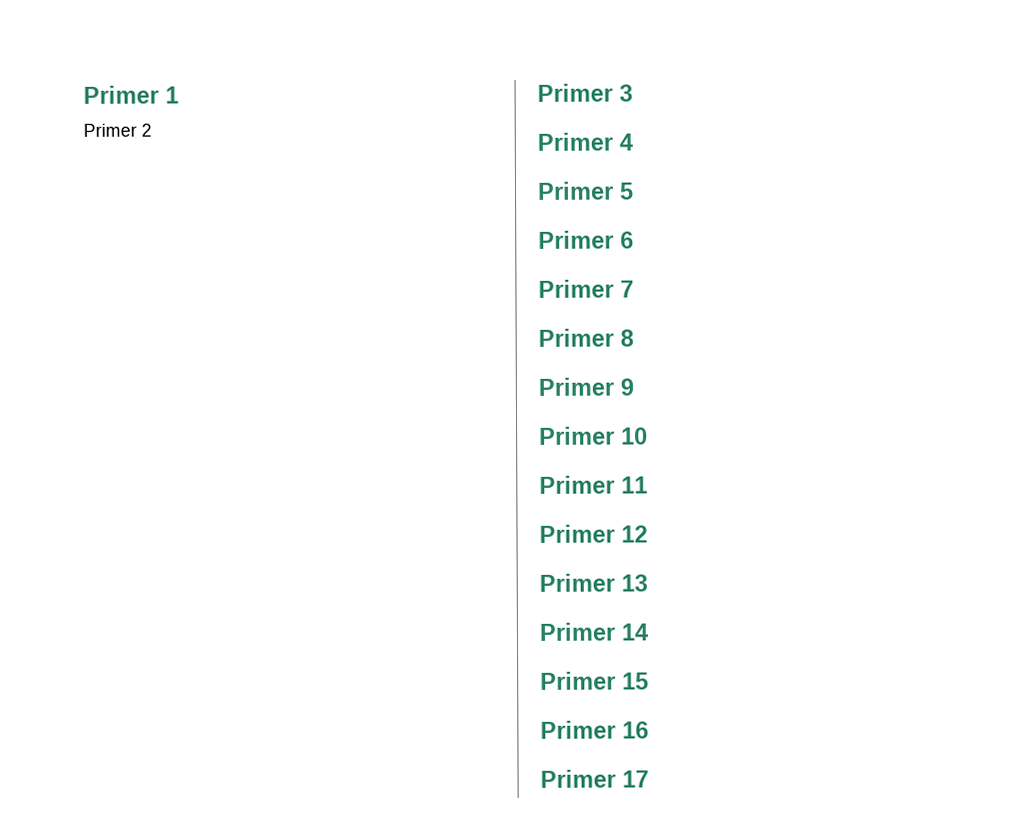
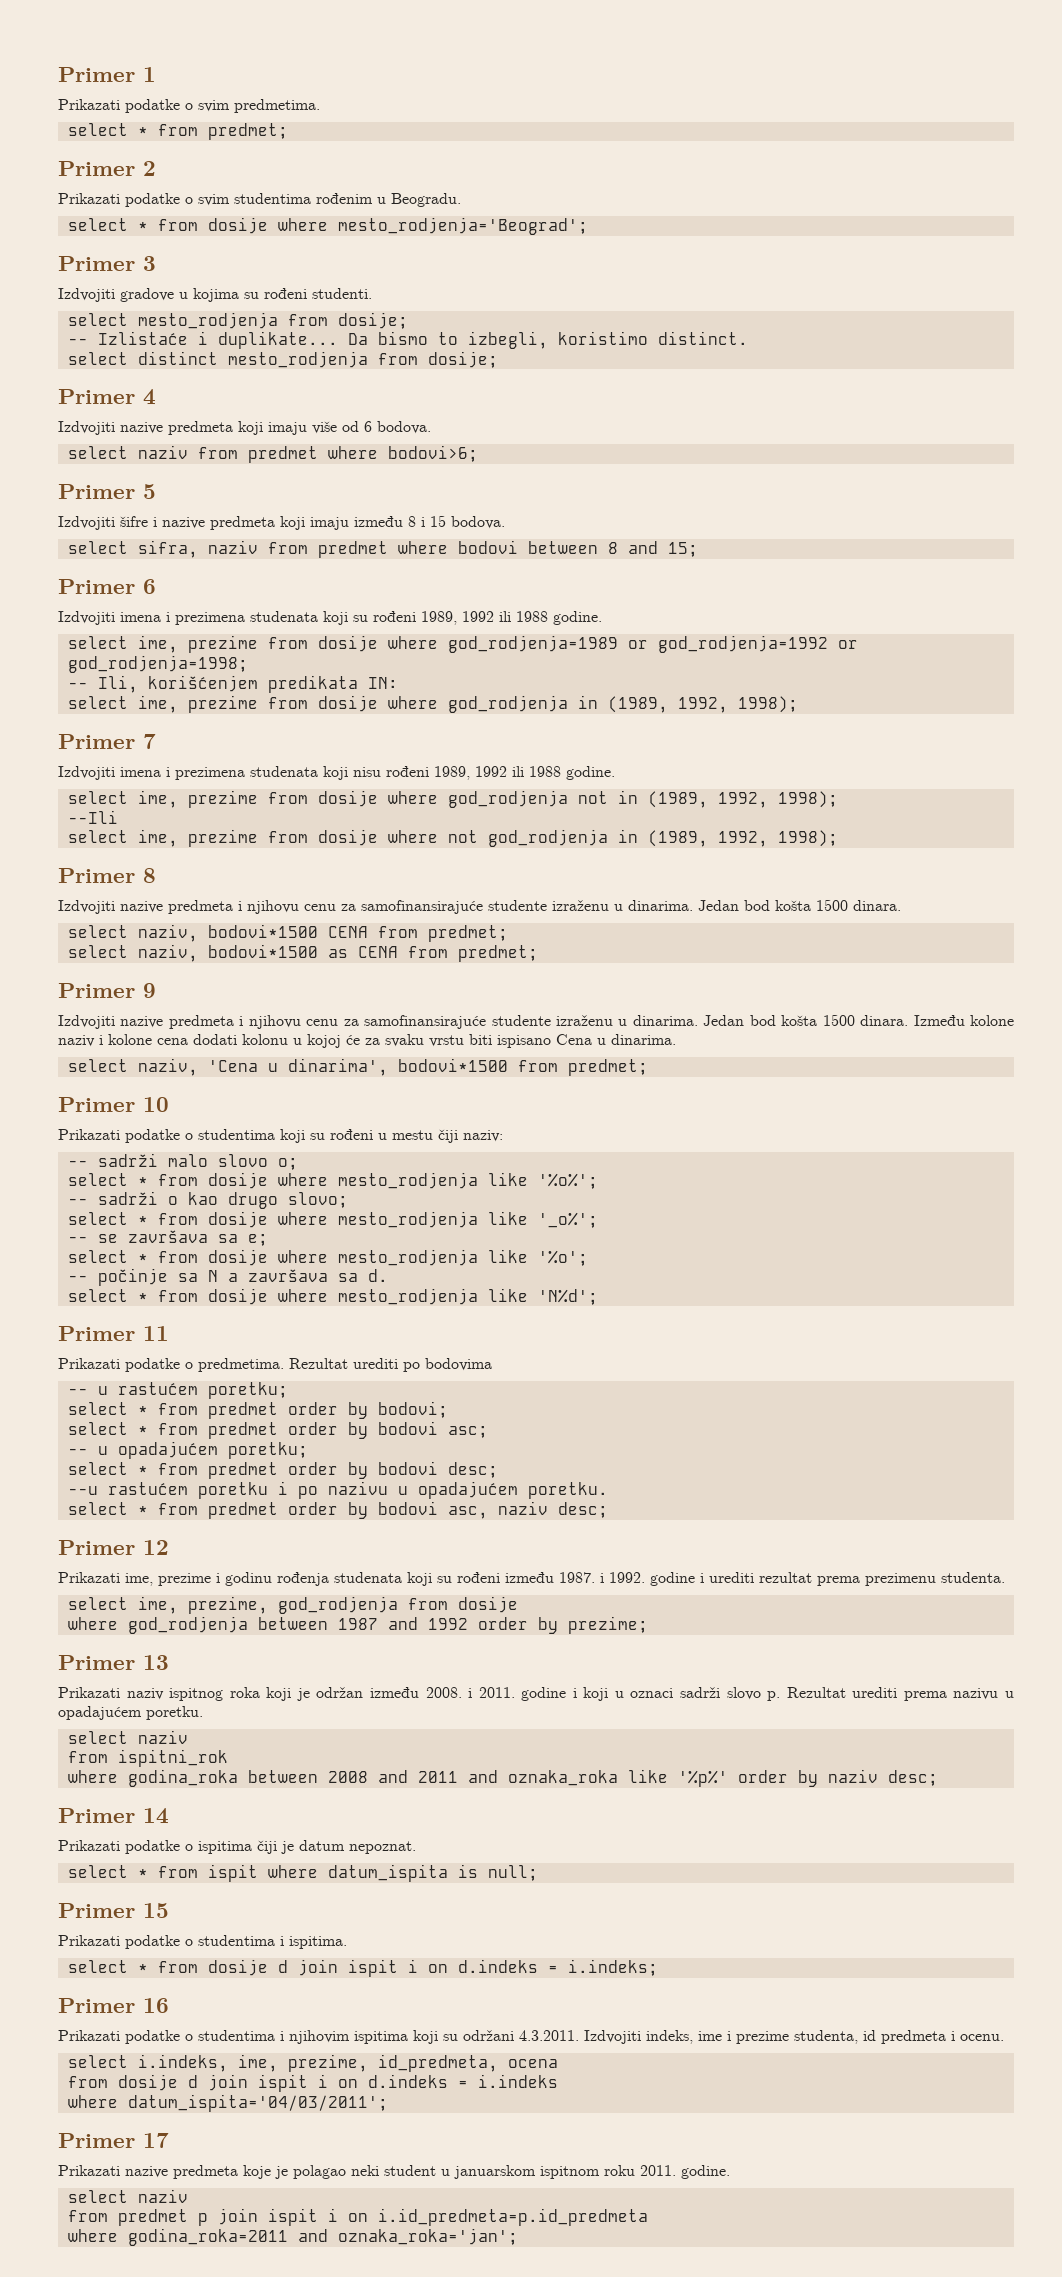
[83,123,152,137] [537,83,633,102] [537,132,633,151] [537,181,634,200] [538,230,634,249] [538,279,634,298] [538,328,634,347] [538,377,634,396] [539,426,648,445] [539,475,648,494] [539,524,648,543] [539,573,648,592] [539,622,648,641] [540,671,649,690] [540,720,649,739] [540,769,649,788] Primer 2 // Primer 3 // Primer 4 // Primer 5 // Primer 6 // Primer 7 // Primer 8 // Primer 9 // Primer 10 // Primer 11 // Primer 12 // Primer 13 // Primer 14 // Primer 15 // Primer 16 // Primer 17 -> [58,99,320,113] [67,123,288,140] [58,161,156,176] [58,193,461,207] [67,217,588,235] [58,256,156,271] [58,288,372,302] [67,312,408,329] [67,331,748,349] [67,351,498,368] [58,389,156,405] [58,421,431,435] [67,445,478,463] [58,484,156,499] [58,515,505,530] [67,540,698,558] [58,579,156,594] [58,611,602,625] [67,635,858,653] [67,655,248,673] [67,675,398,693] [67,695,798,713] [58,734,156,749] [58,766,615,780] [67,790,838,808] [67,810,118,824] [67,829,838,847] [58,868,156,883] [58,899,901,914] [67,924,508,942] [67,944,538,962] [58,983,156,998] [58,1014,1015,1029] [58,1034,676,1048] [67,1058,648,1076] [58,1097,169,1112] [58,1129,503,1143] [67,1153,298,1170] [67,1172,598,1189] [67,1191,348,1209] [67,1211,598,1228] [67,1230,268,1246] [67,1249,588,1266] [67,1268,388,1286] [67,1288,598,1305] [58,1326,169,1341] [58,1358,492,1372] [67,1382,288,1399] [67,1401,448,1419] [67,1421,488,1439] [67,1441,308,1459] [67,1461,498,1479] [67,1481,608,1499] [67,1501,608,1519] [58,1540,169,1555] [58,1572,1005,1586] [67,1596,518,1614] [67,1616,648,1634] [58,1655,169,1670] [58,1687,1015,1701] [58,1706,203,1720] [67,1730,188,1744] [67,1749,228,1767] [67,1769,938,1787] [58,1808,169,1824] [58,1840,416,1854] [67,1864,538,1882] [58,1903,169,1918] [58,1935,347,1949] [67,1959,658,1977] [58,1998,169,2013] [58,2030,1004,2044] [67,2054,558,2072] [67,2074,558,2092] [67,2094,388,2112] [58,2133,169,2148] [58,2165,730,2179] [67,2189,188,2203] [67,2208,648,2226] [67,2228,518,2246] Prikazati podatke o svim predmetima. // select * from predmet; // Primer 2 // Prikazati podatke o svim studentima rođenim u Beogradu. // select * from dosije where mesto_rodjenja='Beograd'; // Primer 3 // Izdvojiti gradove u kojima su rođeni studenti. // select mesto_rodjenja from dosije; // -- Izlistaće i duplikate... Da bismo to izbegli, koristimo distinct. // select distinct mesto_rodjenja from dosije; // Primer 4 // Izdvojiti nazive predmeta koji imaju više od 6 bodova. // select naziv from predmet where bodovi>6; // Primer 5 // Izdvojiti šifre i nazive predmeta koji imaju između 8 i 15 bodova. // select sifra, naziv from predmet where bodovi between 8 and 15; // Primer 6 // Izdvojiti imena i prezimena studenata koji su rođeni 1989, 1992 ili 1988 godine. // select ime, prezime from dosije where god_rodjenja=1989 or god_rodjenja=1992 or god_rodjenja=1998; // -- Ili, korišćenjem predikata IN: // select ime, prezime from dosije where god_rodjenja in (1989, 1992, 1998); // Primer 7 // Izdvojiti imena i prezimena studenata koji nisu rođeni 1989, 1992 ili 1988 godine. // select ime, prezime from dosije where god_rodjenja not in (1989, 1992, 1998); // --Ili // select ime, prezime from dosije where not god_rodjenja in (1989, 1992, 1998); // Primer 8 // Izdvojiti nazive predmeta i njihovu cenu za samofinansirajuće studente izraženu u dinarima. Jedan bod košta 1500 dinara. // select naziv, bodovi*1500 CENA from predmet; // select naziv, bodovi*1500 as CENA from predmet; // Primer 9 // Izdvojiti nazive predmeta i njihovu cenu za samofinansirajuće studente izraženu u dinarima. Jedan bod košta 1500 dinara. Između kolone naziv i kolone cena dodati kolonu u kojoj će za svaku vrstu biti ispisano Cena u dinarima. // select naziv, 'Cena u dinarima', bodovi*1500 from predmet; // Primer 10 // Prikazati podatke o studentima koji su rođeni u mestu čiji naziv: // -- sadrži malo slovo o; // select * from dosije where mesto_rodjenja like '%o%'; // -- sadrži o kao drugo slovo; // select * from dosije where mesto_rodjenja like '_o%'; // -- se završava sa e; // select * from dosije where mesto_rodjenja like '%o'; // -- počinje sa N a završava sa d. // select * from dosije where mesto_rodjenja like 'N%d'; // Primer 11 // Prikazati podatke o predmetima. Rezultat urediti po bodovima // -- u rastućem poretku; // select * from predmet order by bodovi; // select * from predmet order by bodovi asc; // -- u opadajućem poretku; // select * from predmet order by bodovi desc; // --u rastućem poretku i po nazivu u opadajućem poretku. // select * from predmet order by bodovi asc, naziv desc; // Primer 12 // Prikazati ime, prezime i godinu rođenja studenata koji su rođeni između 1987. i 1992. godine i urediti rezultat prema prezimenu studenta. // select ime, prezime, god_rodjenja from dosije // where god_rodjenja between 1987 and 1992 order by prezime; // Primer 13 // Prikazati naziv ispitnog roka koji je održan između 2008. i 2011. godine i koji u oznaci sadrži slovo p. Rezultat urediti prema nazivu u opadajućem poretku. // select naziv // from ispitni_rok // where godina_roka between 2008 and 2011 and oznaka_roka like '%p%' order by naziv desc; // Primer 14 // Prikazati podatke o ispitima čiji je datum nepoznat. // select * from ispit where datum_ispita is null; // Primer 15 // Prikazati podatke o studentima i ispitima. // select * from dosije d join ispit i on d.indeks = i.indeks; // Primer 16 // Prikazati podatke o studentima i njihovim ispitima koji su održani 4.3.2011. Izdvojiti indeks, ime i prezime studenta, id predmeta i ocenu. // select i.indeks, ime, prezime, id_predmeta, ocena // from dosije d join ispit i on d.indeks = i.indeks // where datum_ispita='04/03/2011'; // Primer 17 // Prikazati nazive predmeta koje je polagao neki student u januarskom ispitnom roku 2011. godine. // select naziv // from predmet p join ispit i on i.id_predmeta=p.id_predmeta // where godina_roka=2011 and oznaka_roka='jan';

